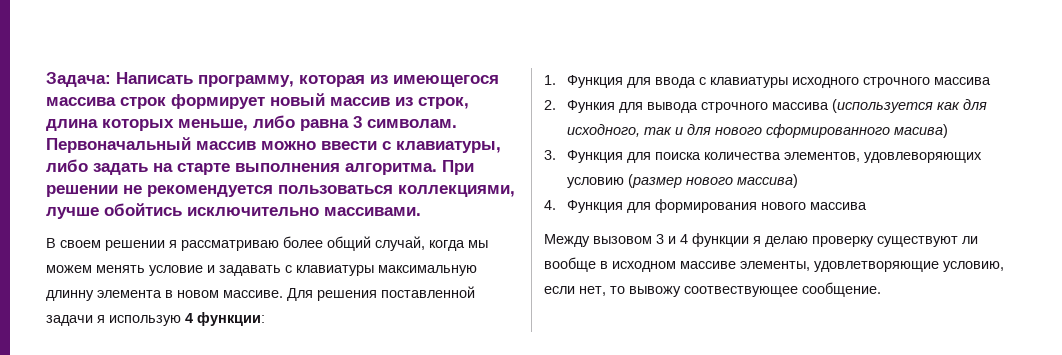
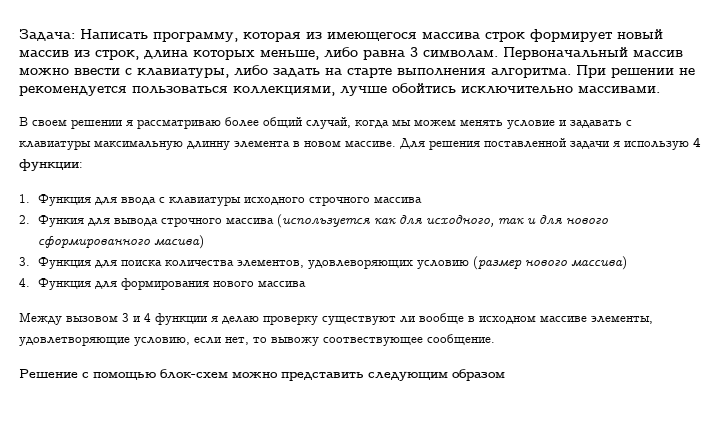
(881, 289) none -> [19,369,505,381] // Решение с помощью блок-схем можно представить следующим образом

